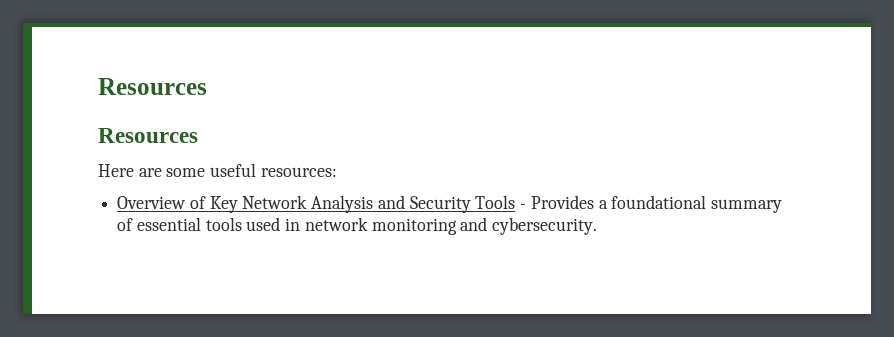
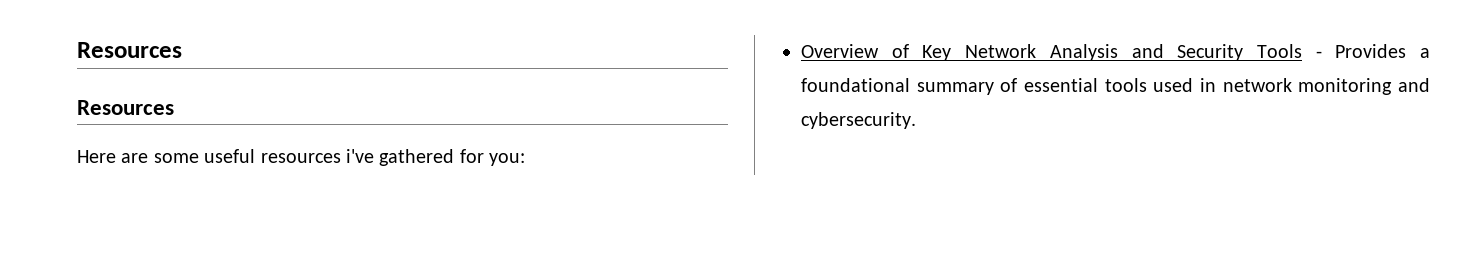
[260,167,337,177] resources: -> [260,149,526,166] resources i've gathered for you:

